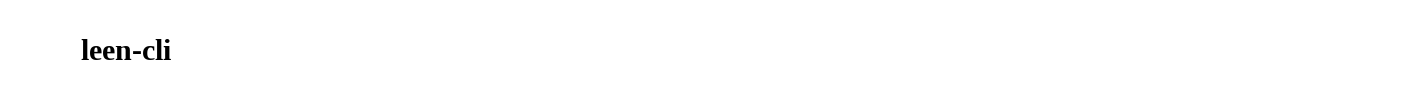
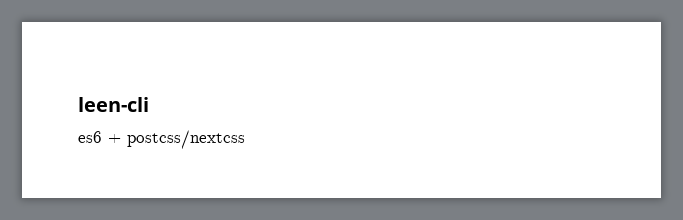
(171, 49) none -> [78,130,245,149] // es6 + postcss/nextcss

